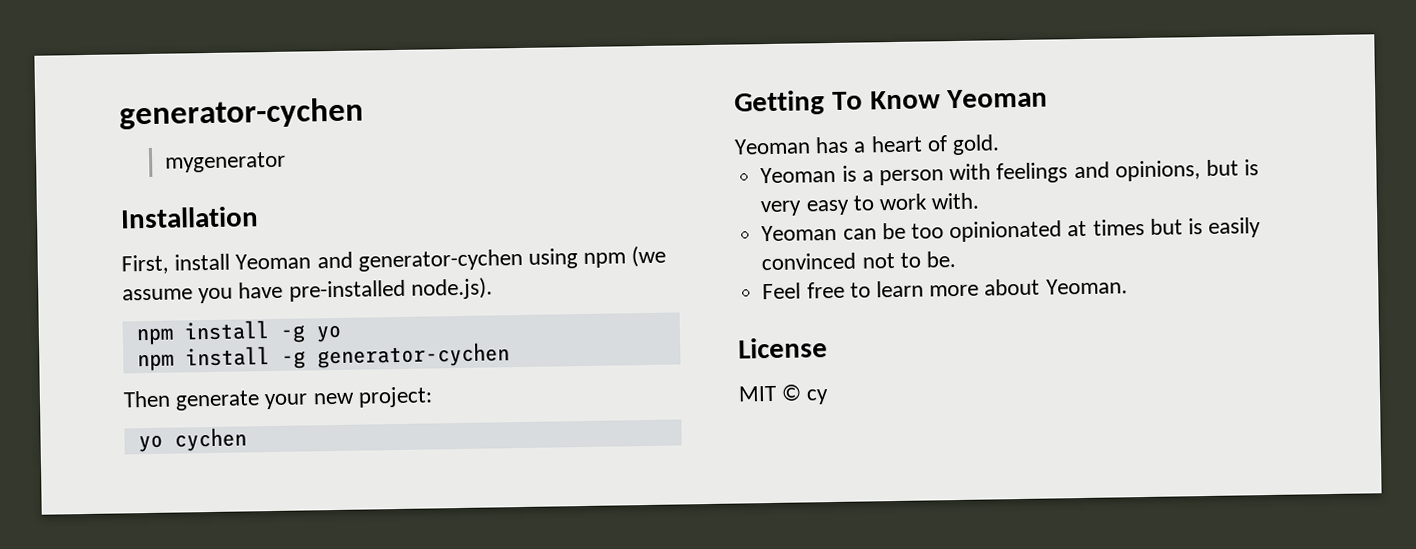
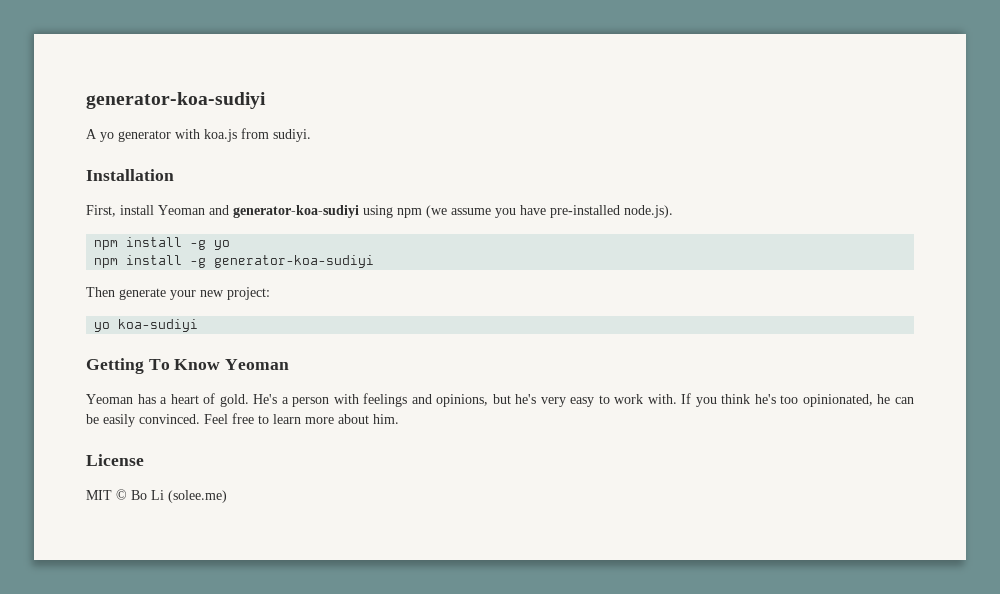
[119,97,364,130] [163,151,286,173] generator-cychen // mygenerator -> [86,92,266,109] [86,128,311,142] generator-koa-sudiyi // A yo generator with koa.js from sudiyi.
[357,248,523,272] generator-cychen -> [233,205,359,218] generator-koa-sudiyi
[316,342,510,369] generator-cychen -> [214,255,375,268] generator-koa-sudiyi
[173,427,247,452] cychen -> [118,319,199,332] koa-sudiyi
[760,165,857,184] // Yeoman is -> [253,394,278,404] He's
[1244,159,1260,176] is -> [515,394,537,404] he's
[761,217,1262,243] [761,251,956,271] // Yeoman can be too opinionated at times but is easily convinced not to be. // -> [681,393,914,407] [86,414,200,427] If you think he's too opinionated, he can be easily convinced.
[1045,278,1128,295] Yeoman. -> [373,414,399,424] him.
[806,389,830,405] cy -> [131,490,227,503] Bo Li (solee.me)

